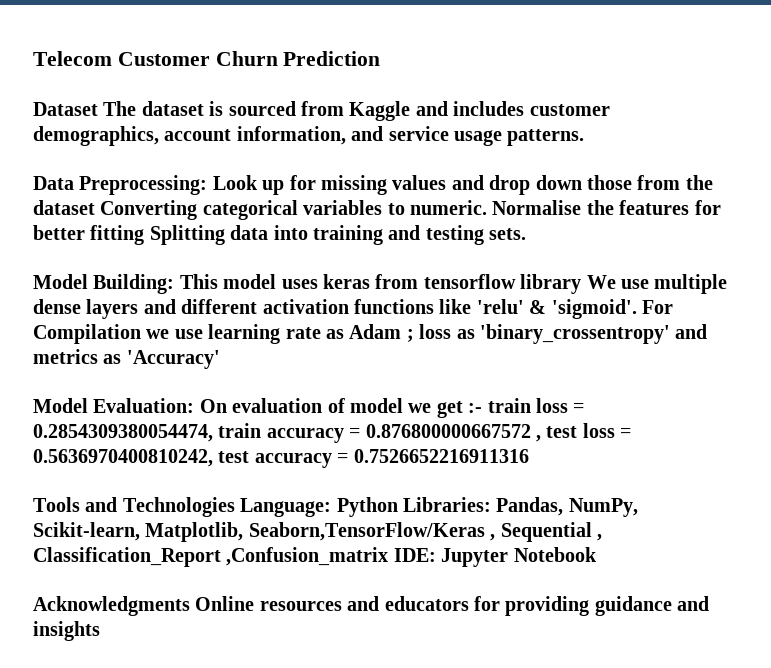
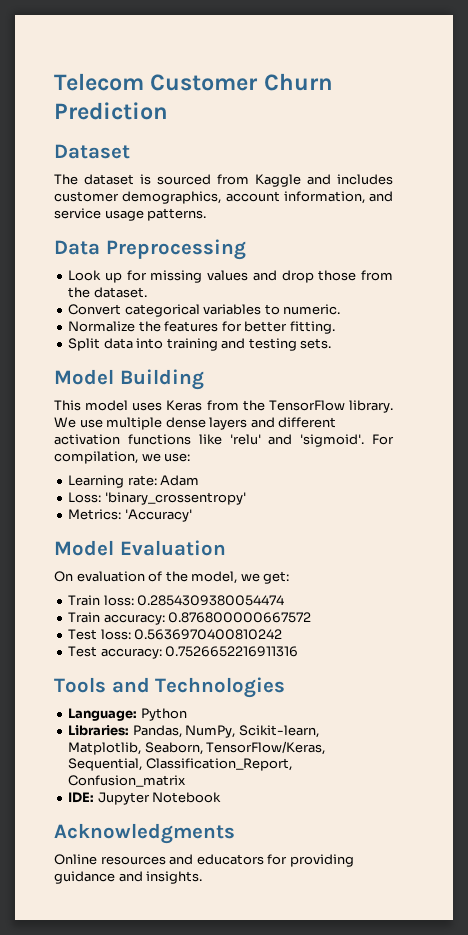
(98, 109) none -> (130, 151) //
[79,175,208,195] Preprocessing: -> [105,239,246,260] Preprocessing //
[535,175,582,190] down -> (314, 276) none
[33,200,198,220] dataset Converting -> [93,287,147,298] [68,304,122,315] dataset. // Convert
[492,200,582,215] Normalise -> [68,321,136,332] // Normalize
[90,225,225,245] fitting Splitting -> [289,321,335,334] [68,338,101,351] fitting. // Split
[93,274,175,294] Building: -> [119,369,204,390] Building //
[323,274,582,294] keras from tensorflow library -> [166,400,393,413] Keras from the TensorFlow library.
[529,300,547,314] & -> [268,434,293,445] and
[33,324,708,344] [33,349,122,364] Compilation we use learning rate as Adam ; loss as 'binary_crossentropy' and metrics as -> [54,451,191,464] [68,475,200,488] [68,492,246,505] [68,509,122,520] compilation, we use: // Learning rate: Adam // Loss: 'binary_crossentropy' // Metrics:
[93,398,195,413] Evaluation: -> [119,540,226,556] Evaluation //
[350,398,585,418] [33,423,632,443] [33,449,349,468] model we get :- train loss = 0.2854309380054474, train accuracy = 0.876800000667572 , test loss = 0.5636970400810242, test accuracy = -> [165,571,290,584] [68,595,285,606] [68,612,312,625] [68,629,283,640] [68,646,162,659] the model, we get: // Train loss: 0.2854309380054474 // Train accuracy: 0.876800000667572 // Test loss: 0.5636970400810242 // Test accuracy:
(235, 507) none -> (286, 687) //
(398, 507) none -> (187, 714) //
[248,522,602,542] [33,547,389,567] Seaborn,TensorFlow/Keras , Sequential , Classification_Report ,Confusion_matrix -> [144,741,326,755] [68,758,292,771] [68,775,187,787] Seaborn, TensorFlow/Keras, Sequential, Classification_Report, Confusion_matrix //
(190, 606) none -> (235, 833) //
[33,621,100,641] insights -> [146,871,203,884] insights.

